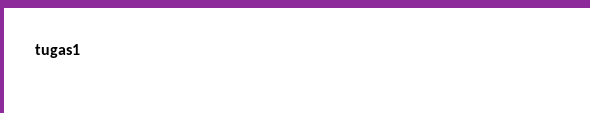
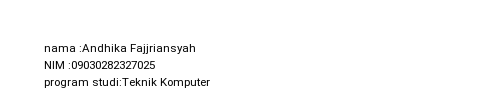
[35,44,80,58] tugas1 -> [44,44,197,54] [44,61,156,69] [44,78,211,88] nama :Andhika Fajjriansyah // NIM :09030282327025 // program studi:Teknik Komputer

